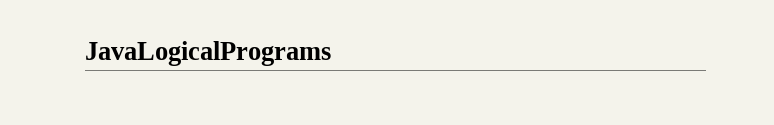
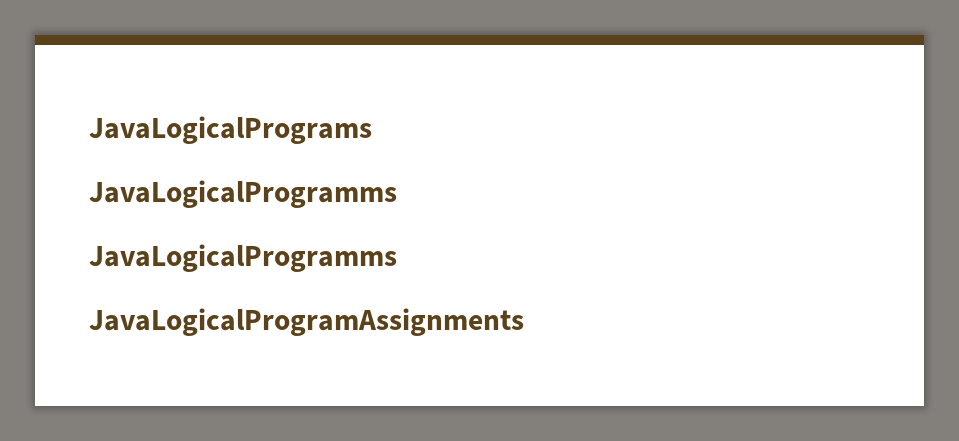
(331, 53) none -> [89,180,397,208] [89,244,397,272] [89,308,524,336] // JavaLogicalProgramms // JavaLogicalProgramms // JavaLogicalProgramAssignments

